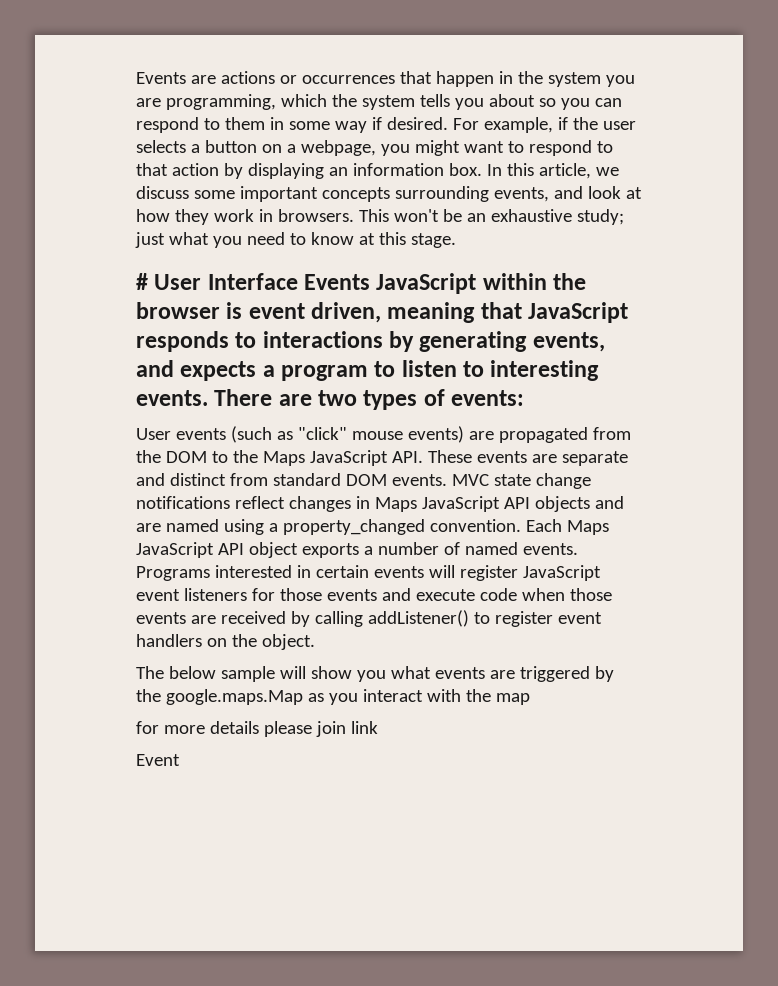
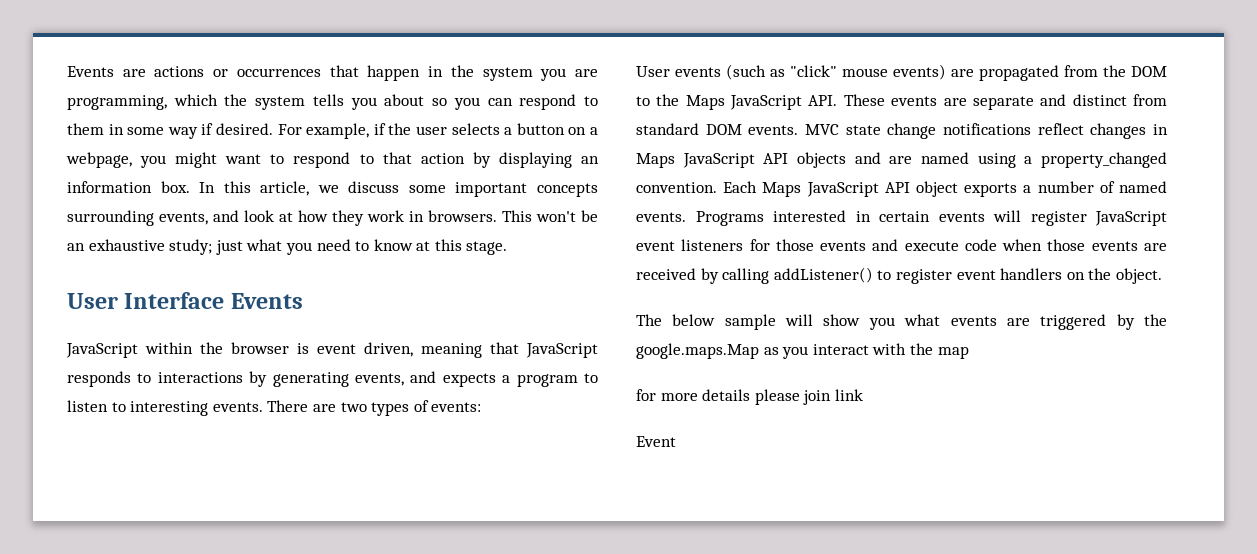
[136,273,148,290] # -> (508, 248) none
(371, 282) none -> (303, 301) //

